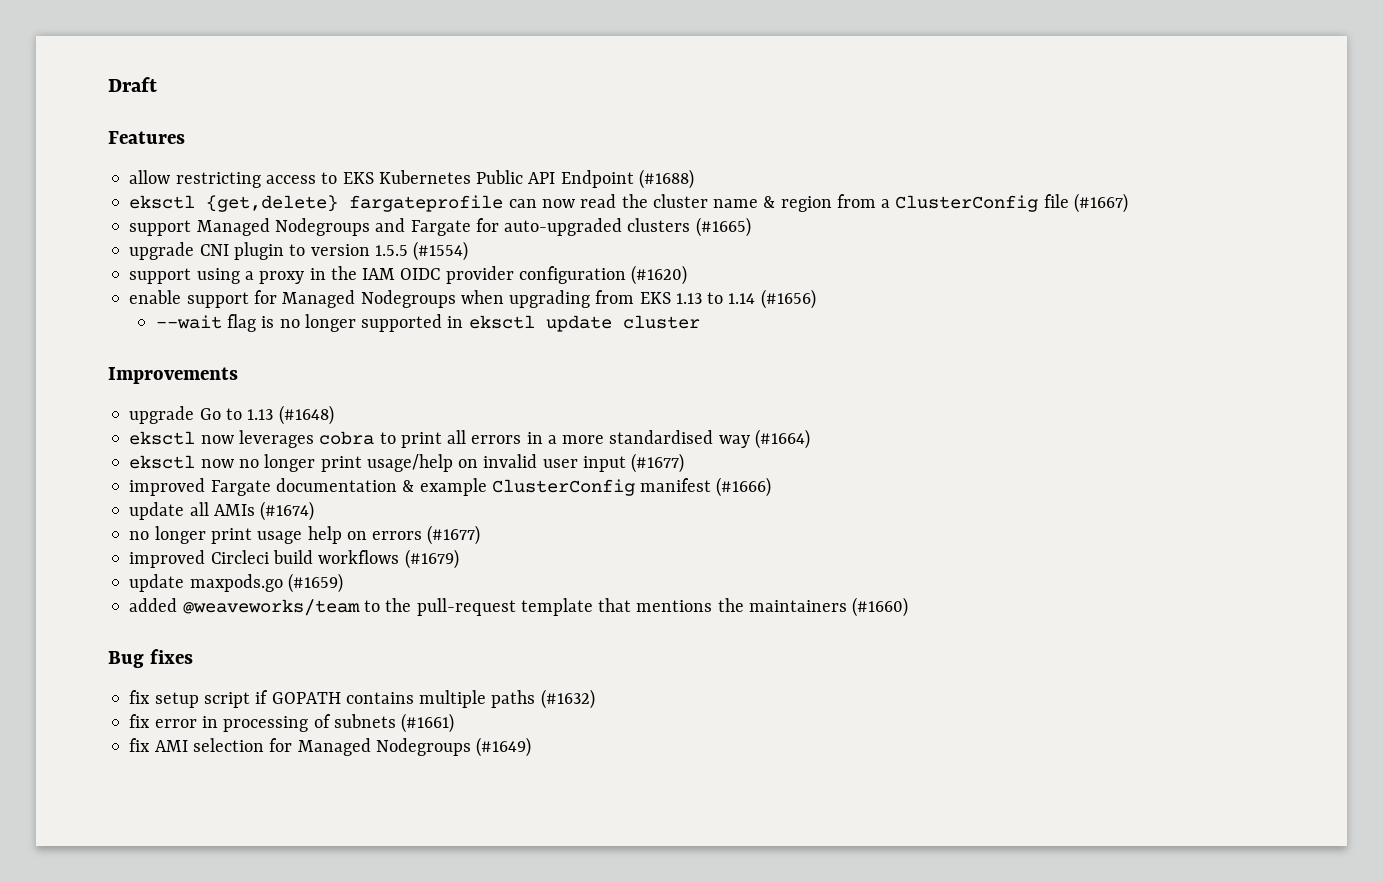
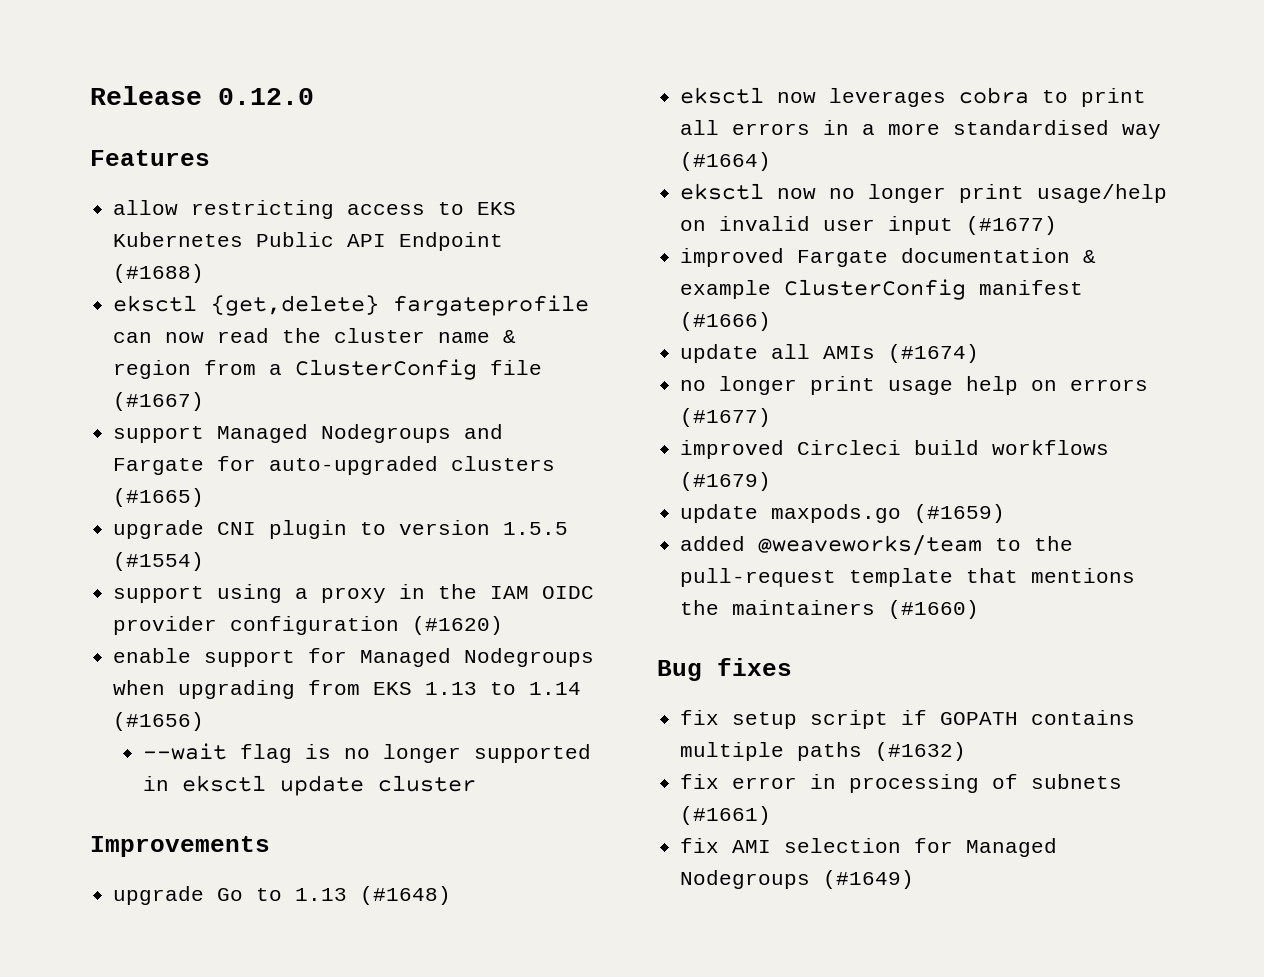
[108,77,157,92] Draft -> [90,86,314,105] Release 0.12.0

